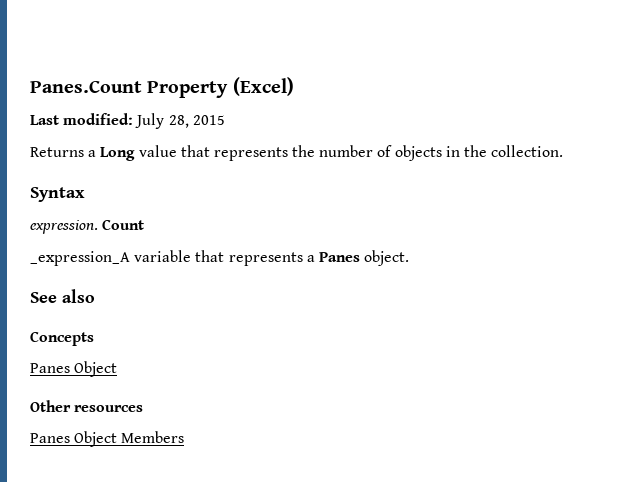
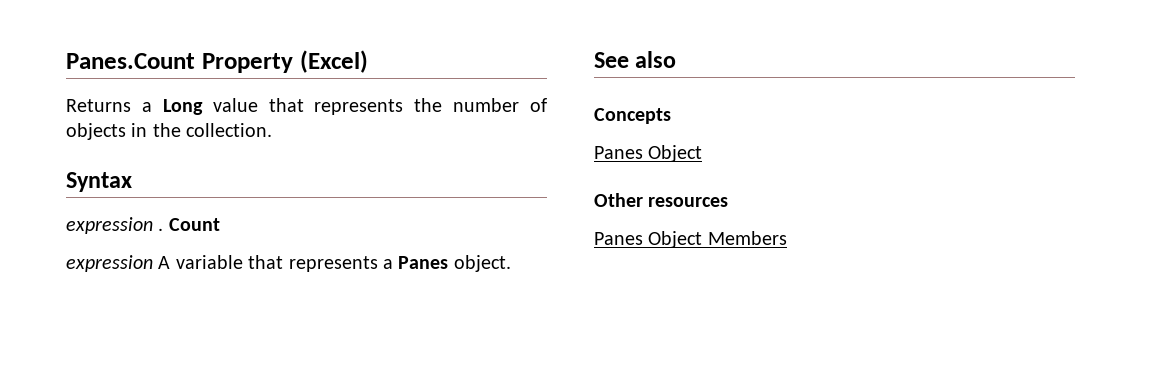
[30,113,225,129] // Last modified: July 28, 2015 -> (368, 61) none
[30,220,98,234] expression. -> [66,217,164,234] expression .
[30,251,130,266] _expression_A -> [66,255,171,272] expression A

